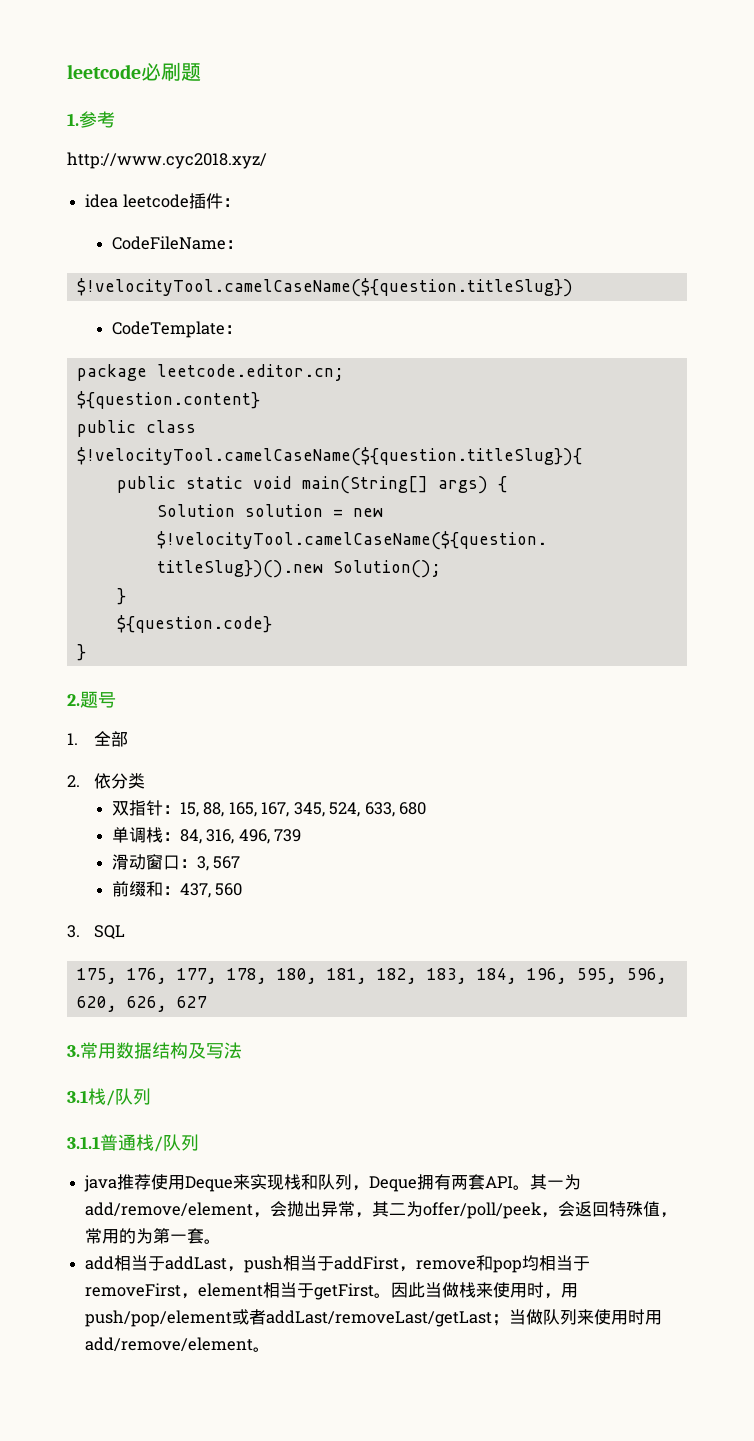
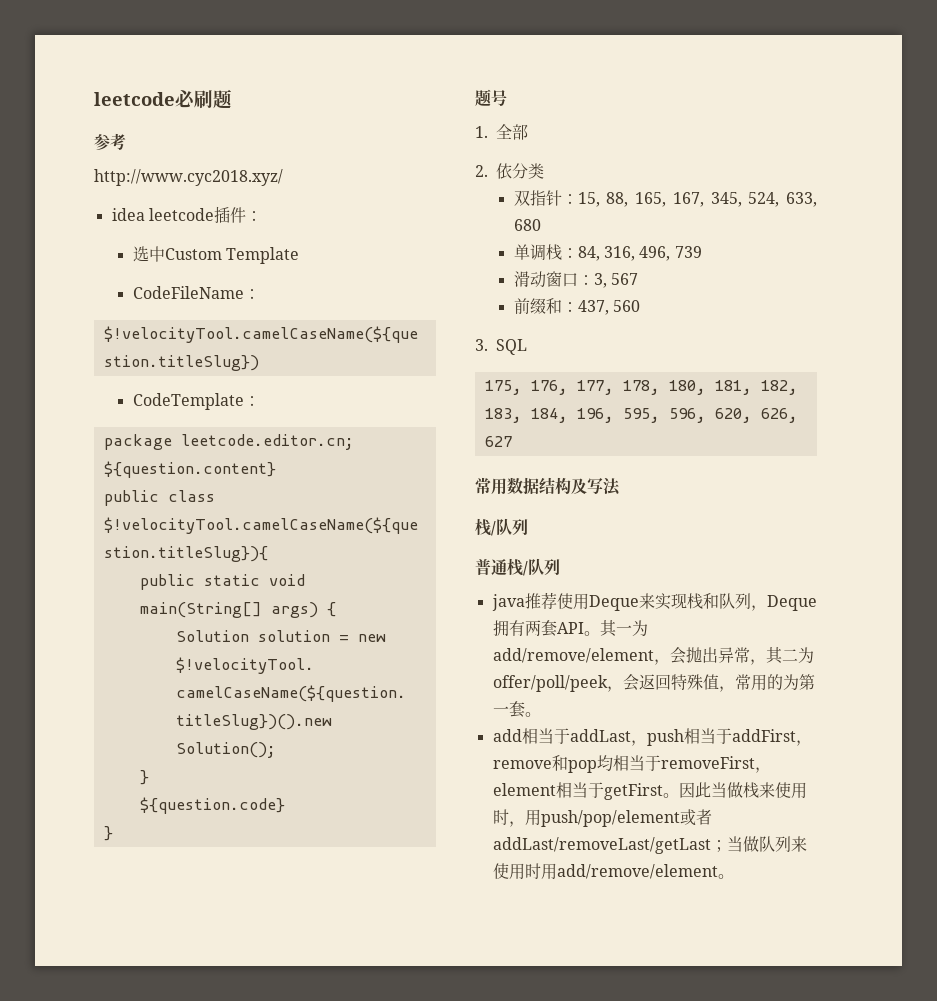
[67,113,79,126] 1. -> (232, 99) none
(240, 202) none -> [132,246,299,264] // 选中Custom Template
[67,694,80,706] 2. -> (113, 833) none
[67,1045,80,1057] 3. -> (512, 441) none
[67,1088,151,1106] [67,1136,100,1149] 3.1栈/队列 // 3.1.1 -> [475,518,528,536] 栈/队列 //

